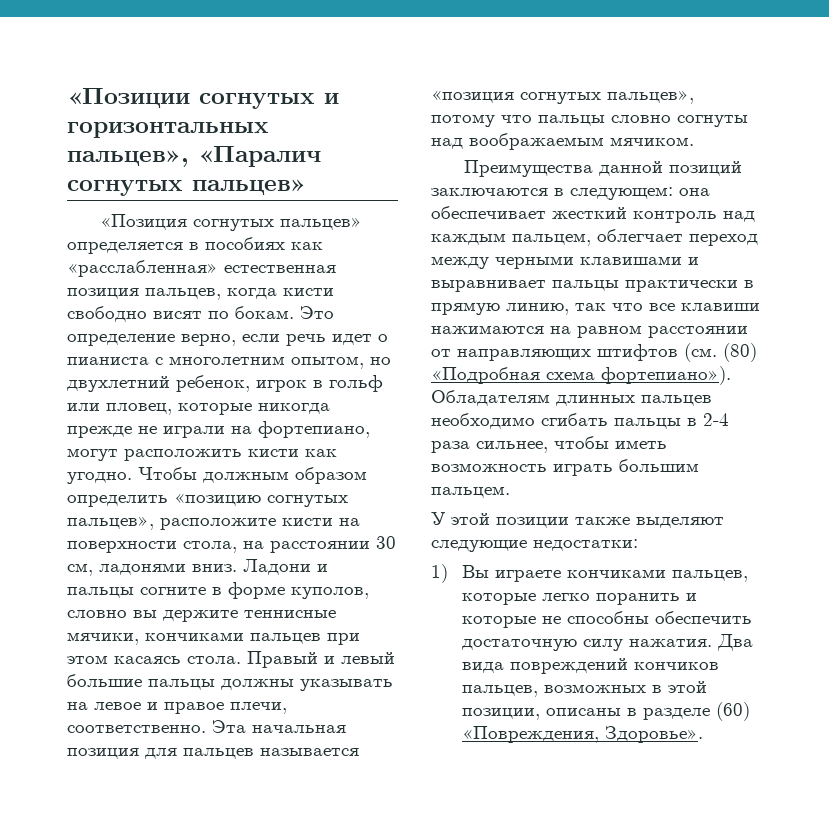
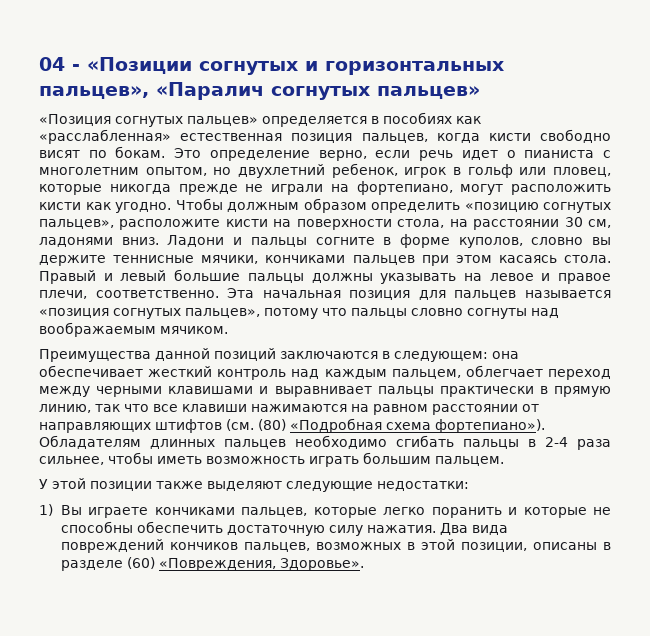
(67, 98) none -> [39,57,80,71] 04 -

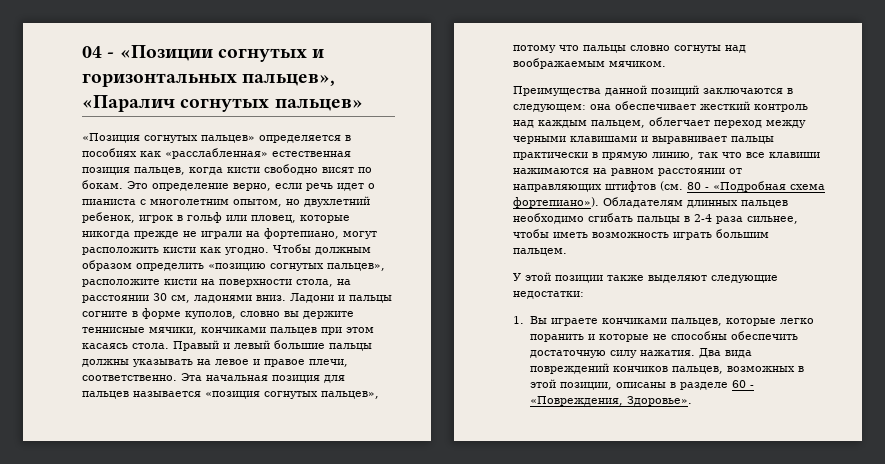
[258,419,286,431] (80) -> [687,182,709,190] 80 -
[39,504,53,516] 1) -> [513,316,524,324] 1.
[126,557,155,569] (60) -> [731,380,754,388] 60 -

